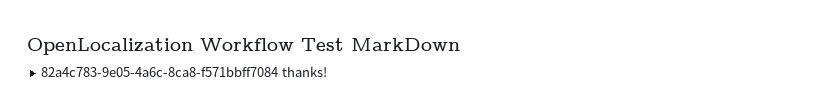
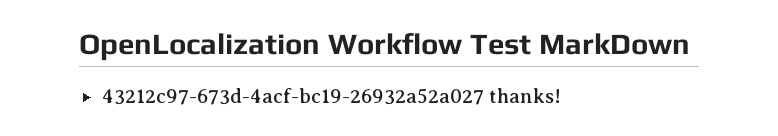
[41,66,279,77] 82a4c783-9e05-4a6c-8ca8-f571bbff7084 -> [101,88,484,105] 43212c97-673d-4acf-bc19-26932a52a027

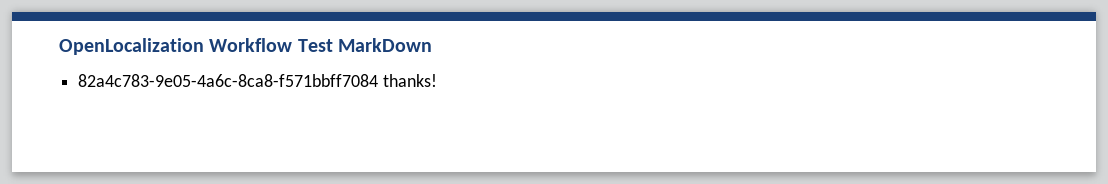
[101,88,484,105] 43212c97-673d-4acf-bc19-26932a52a027 -> [78,74,379,87] 82a4c783-9e05-4a6c-8ca8-f571bbff7084

